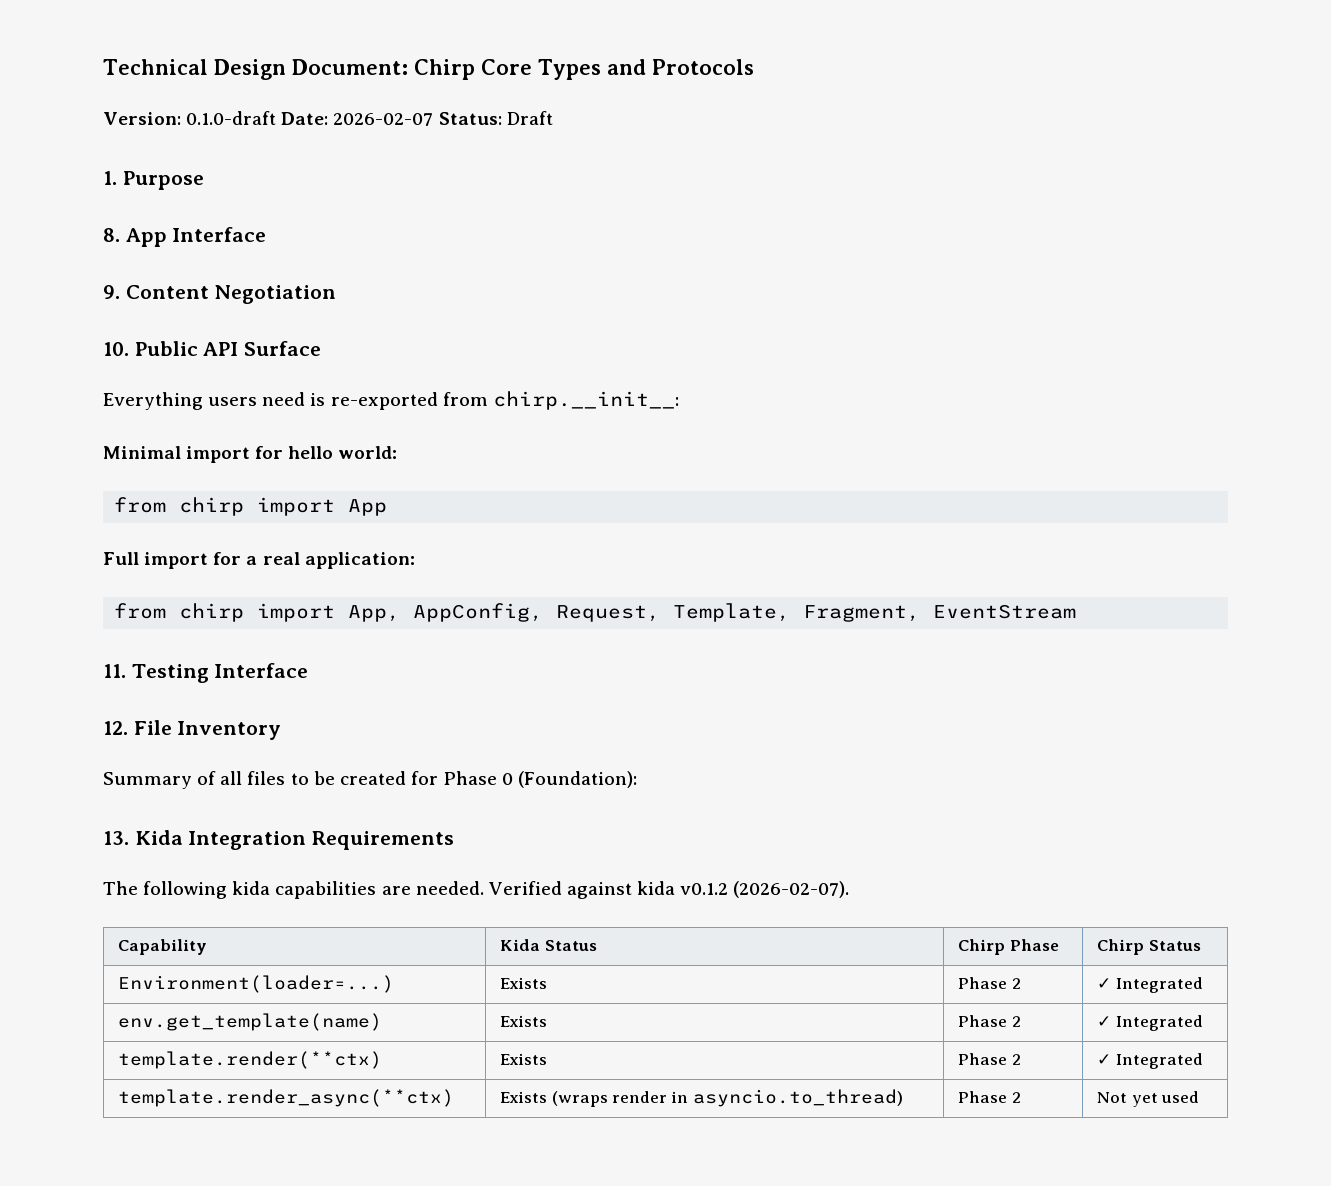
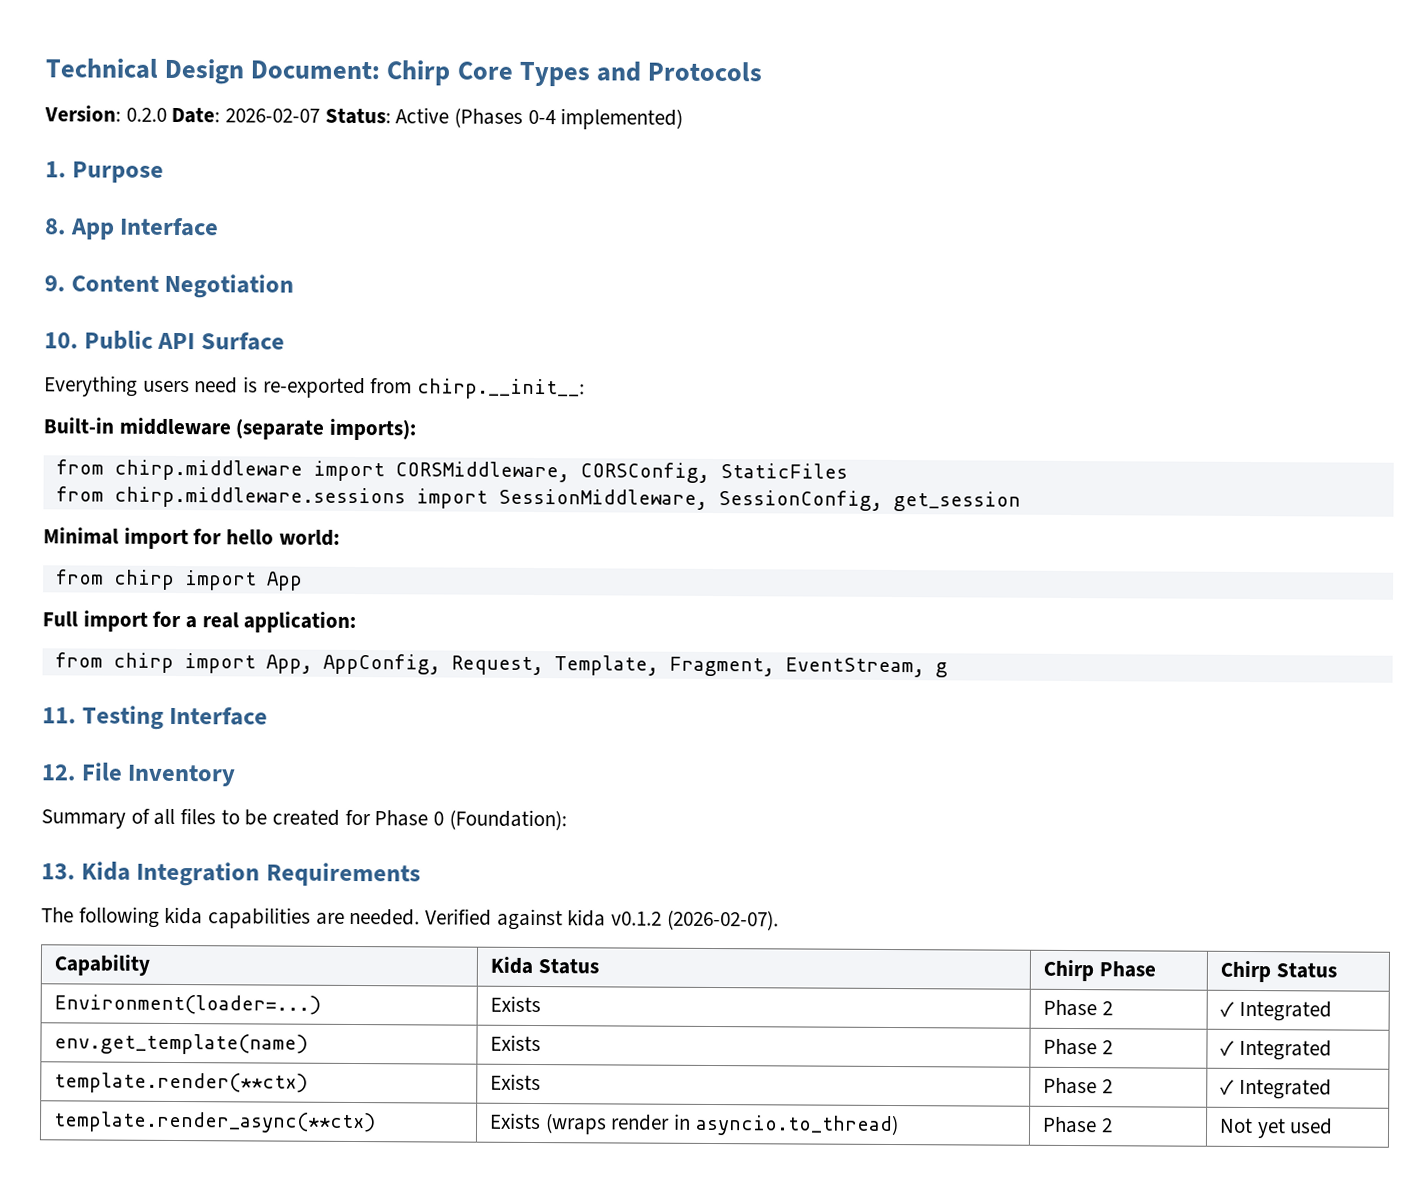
[186,111,277,125] 0.1.0-draft -> [125,107,167,122] 0.2.0
[506,111,553,125] Draft -> [395,107,684,130] Active (Phases 0-4 implemented)
(679, 400) none -> [43,417,417,441] [55,459,848,483] [55,486,1021,512] // Built-in middleware (separate imports): // from chirp.middleware import CORSMiddleware, CORSConfig, StaticFiles // from chirp.middleware.sessions import SessionMiddleware, SessionConfig, get_session
[933,604,1077,619] EventStream -> [784,657,948,678] EventStream, g

